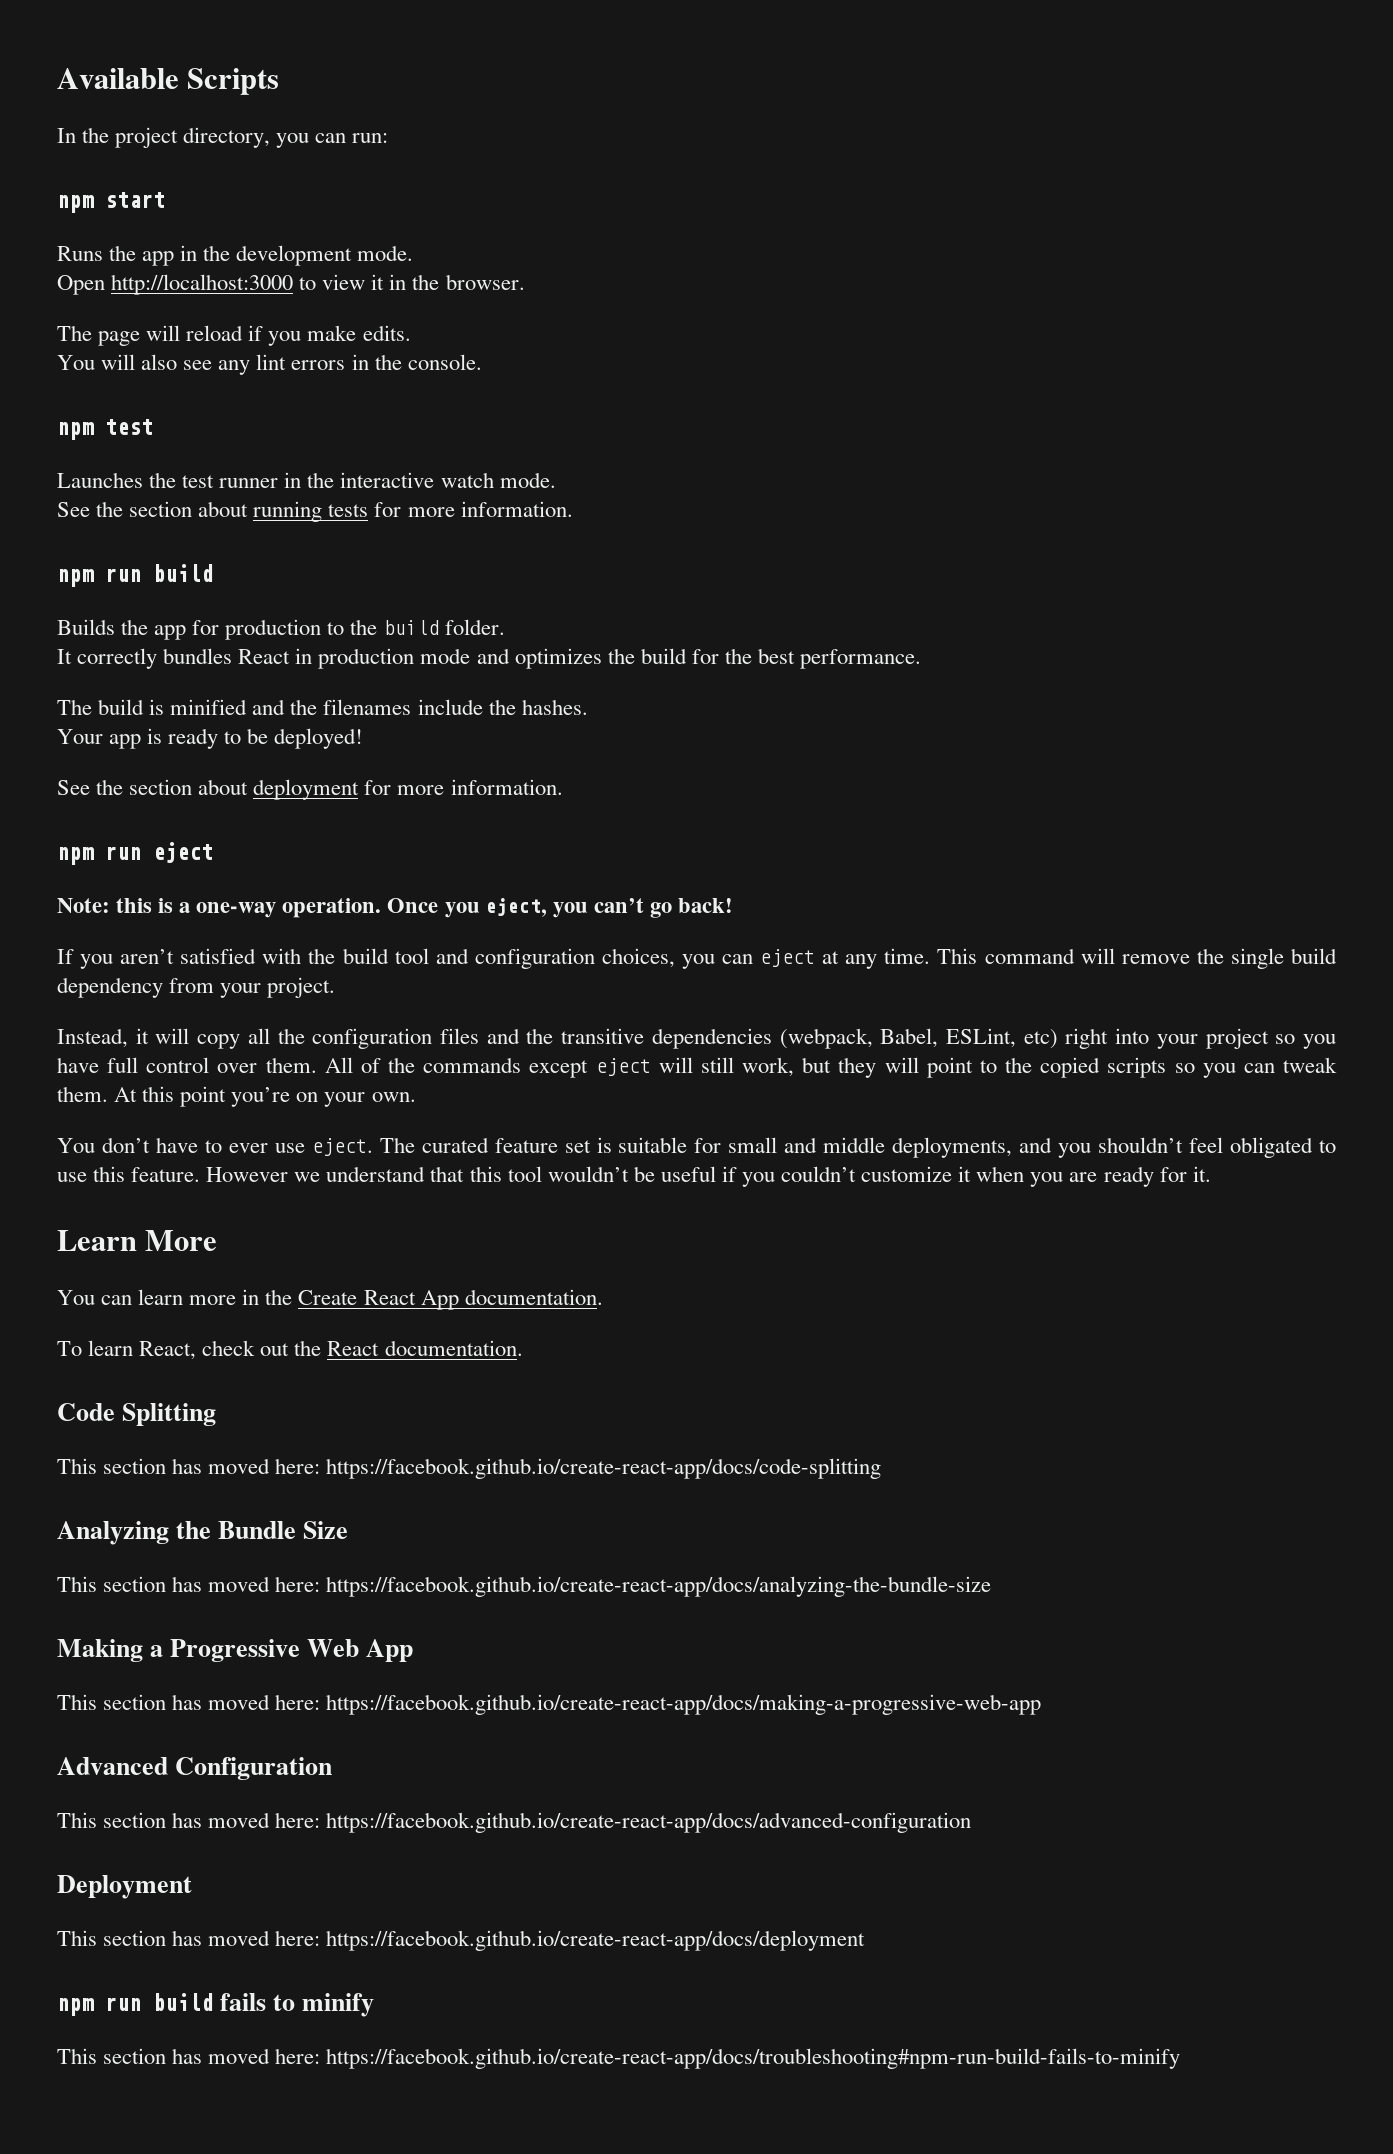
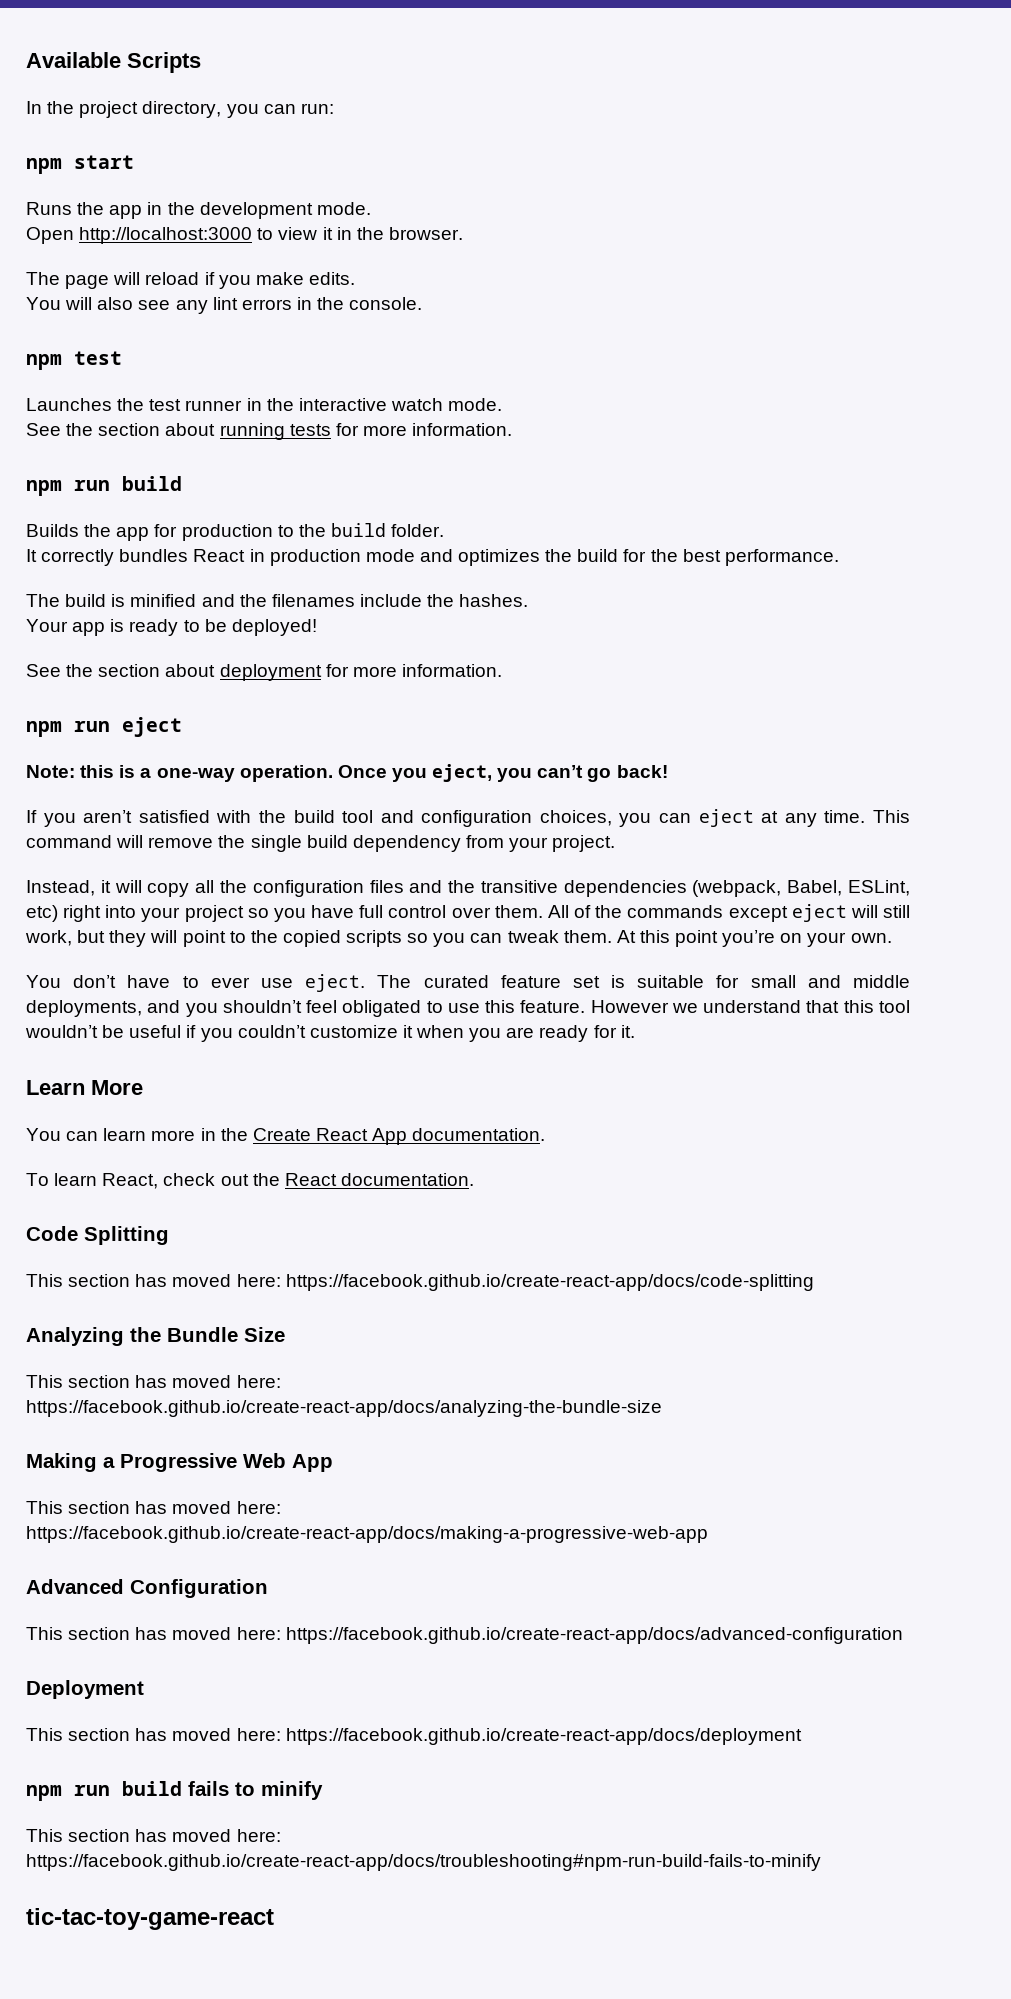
(1181, 2058) none -> [26,1908,274,1930] // tic-tac-toy-game-react

